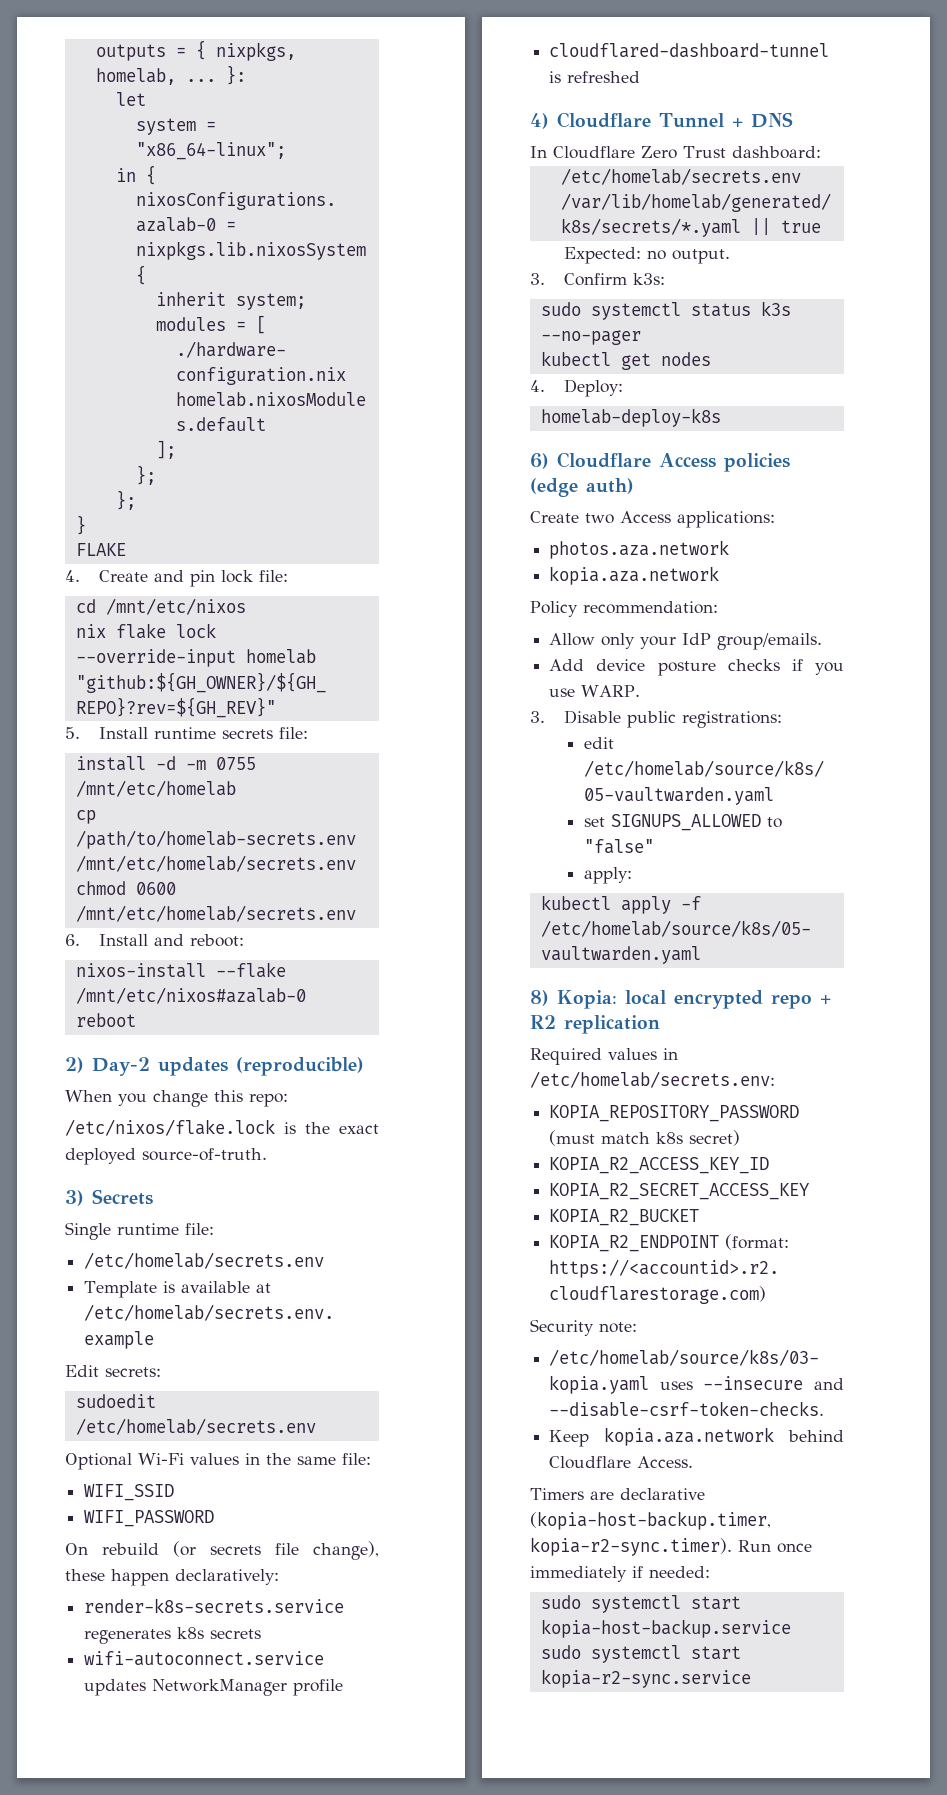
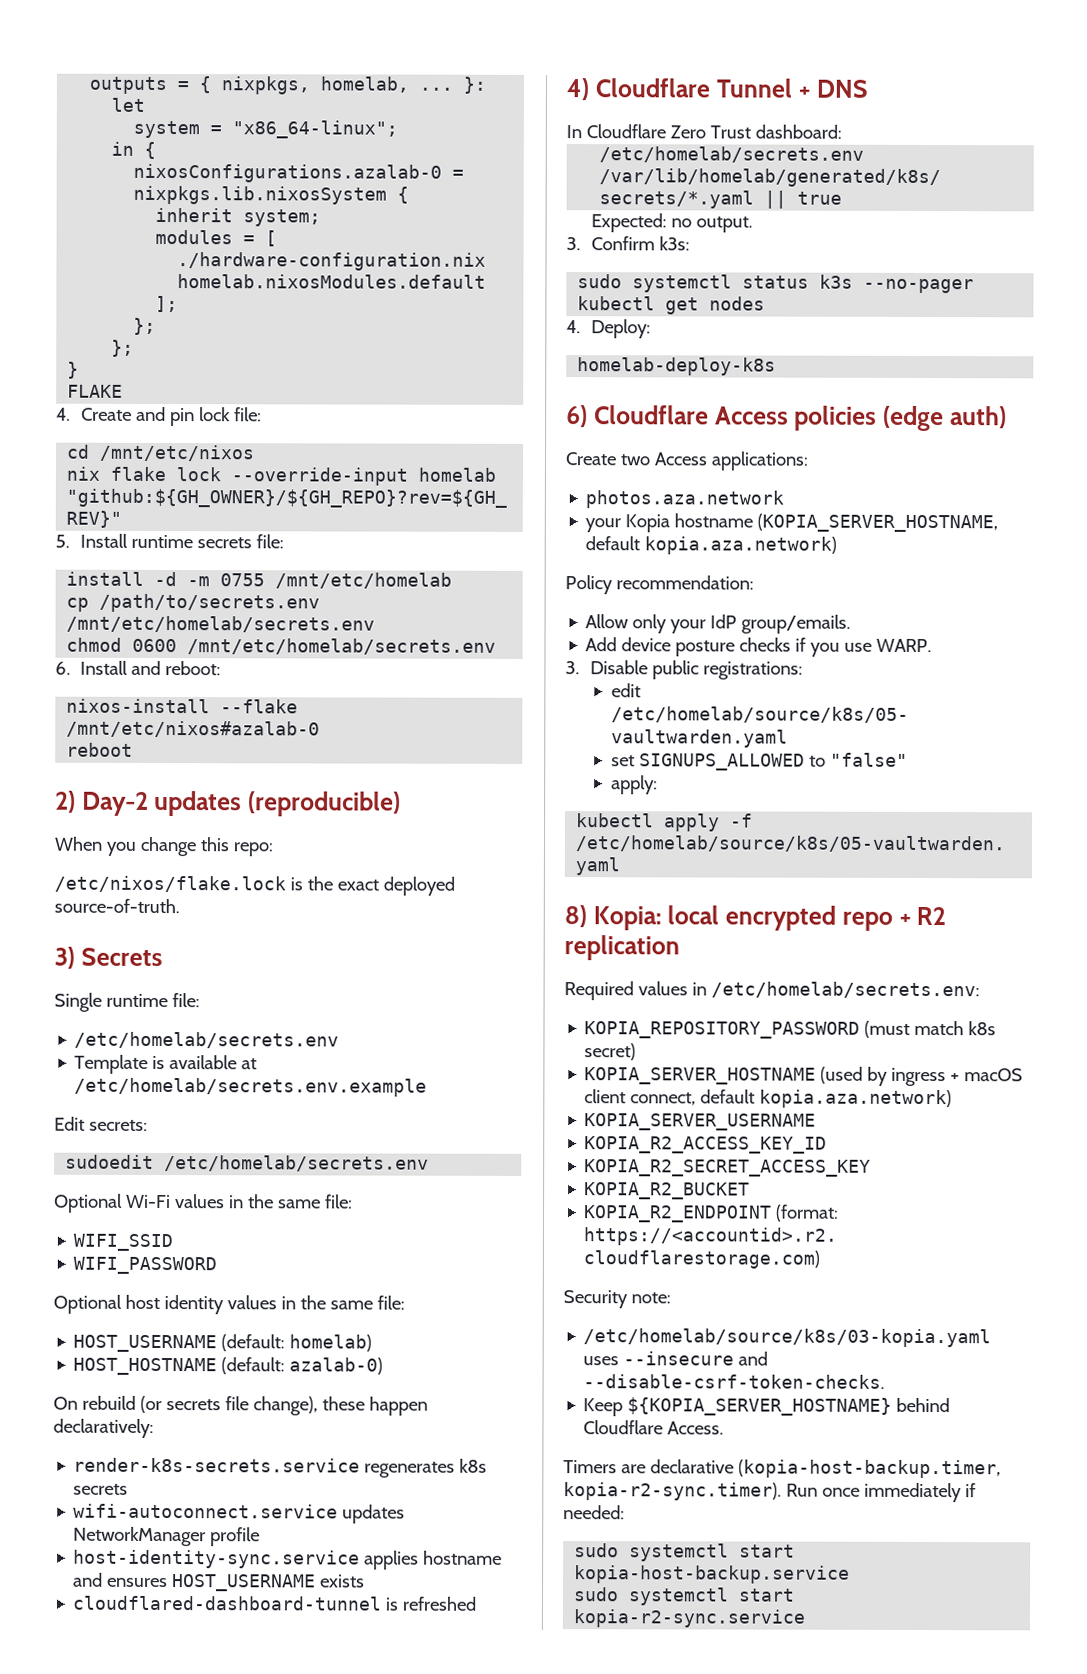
[75,830,356,849] /path/to/homelab-secrets.env -> [99,593,321,613] /path/to/secrets.env
(215, 1518) none -> [53,1294,405,1315] [73,1334,373,1353] [73,1357,384,1376] // Optional host identity values in the same file: // HOST_USERNAME (default: homelab) // HOST_HOSTNAME (default: azalab-0)
(344, 1687) none -> [73,1549,503,1570] [73,1572,366,1592] // host-identity-sync.service applies hostname and ensures HOST_USERNAME exists
[549,566,720,585] kopia.aza.network -> [585,513,999,533] [585,536,838,555] your Kopia hostname (KOPIA_SERVER_HOSTNAME, default kopia.aza.network)
(741, 1138) none -> [584,1066,1024,1087] [584,1089,953,1109] [584,1113,817,1131] // KOPIA_SERVER_HOSTNAME (used by ingress + macOS client connect, default kopia.aza.network) // KOPIA_SERVER_USERNAME
[604,1427,775,1446] kopia.aza.network -> [627,1397,893,1416] ${KOPIA_SERVER_HOSTNAME}

